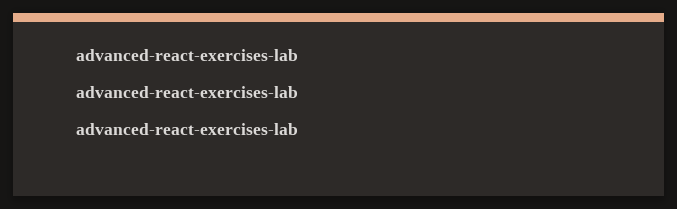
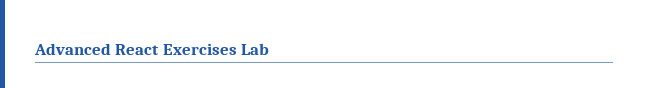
[76,49,298,61] [76,86,298,98] [76,123,298,135] advanced-react-exercises-lab // advanced-react-exercises-lab // advanced-react-exercises-lab -> [34,43,270,55] Advanced React Exercises Lab

